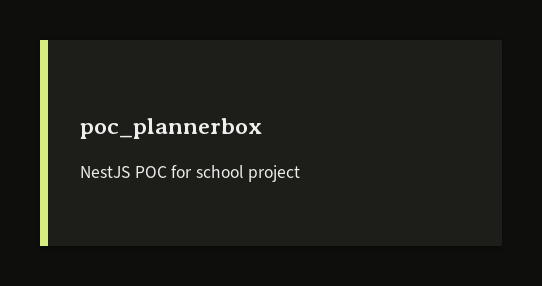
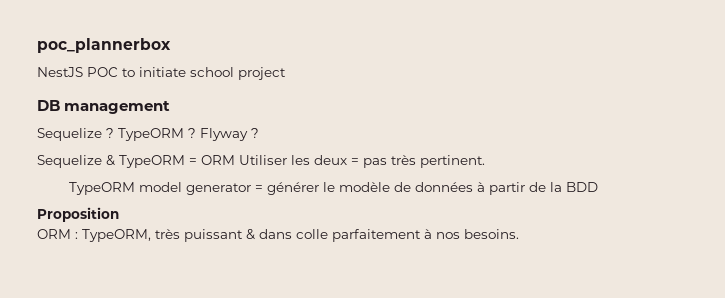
[171,165,193,178] for -> [122,67,186,77] to initiate
(300, 173) none -> [37,100,171,114] [37,128,259,141] [37,155,485,168] [69,182,599,195] [37,207,119,222] [37,229,519,242] // DB management // Sequelize ? TypeORM ? Flyway ? // Sequelize & TypeORM = ORM Utiliser les deux = pas très pertinent. // TypeORM model generator = générer le modèle de données à partir de la BDD // Proposition // ORM : TypeORM, très puissant & dans colle parfaitement à nos besoins.

